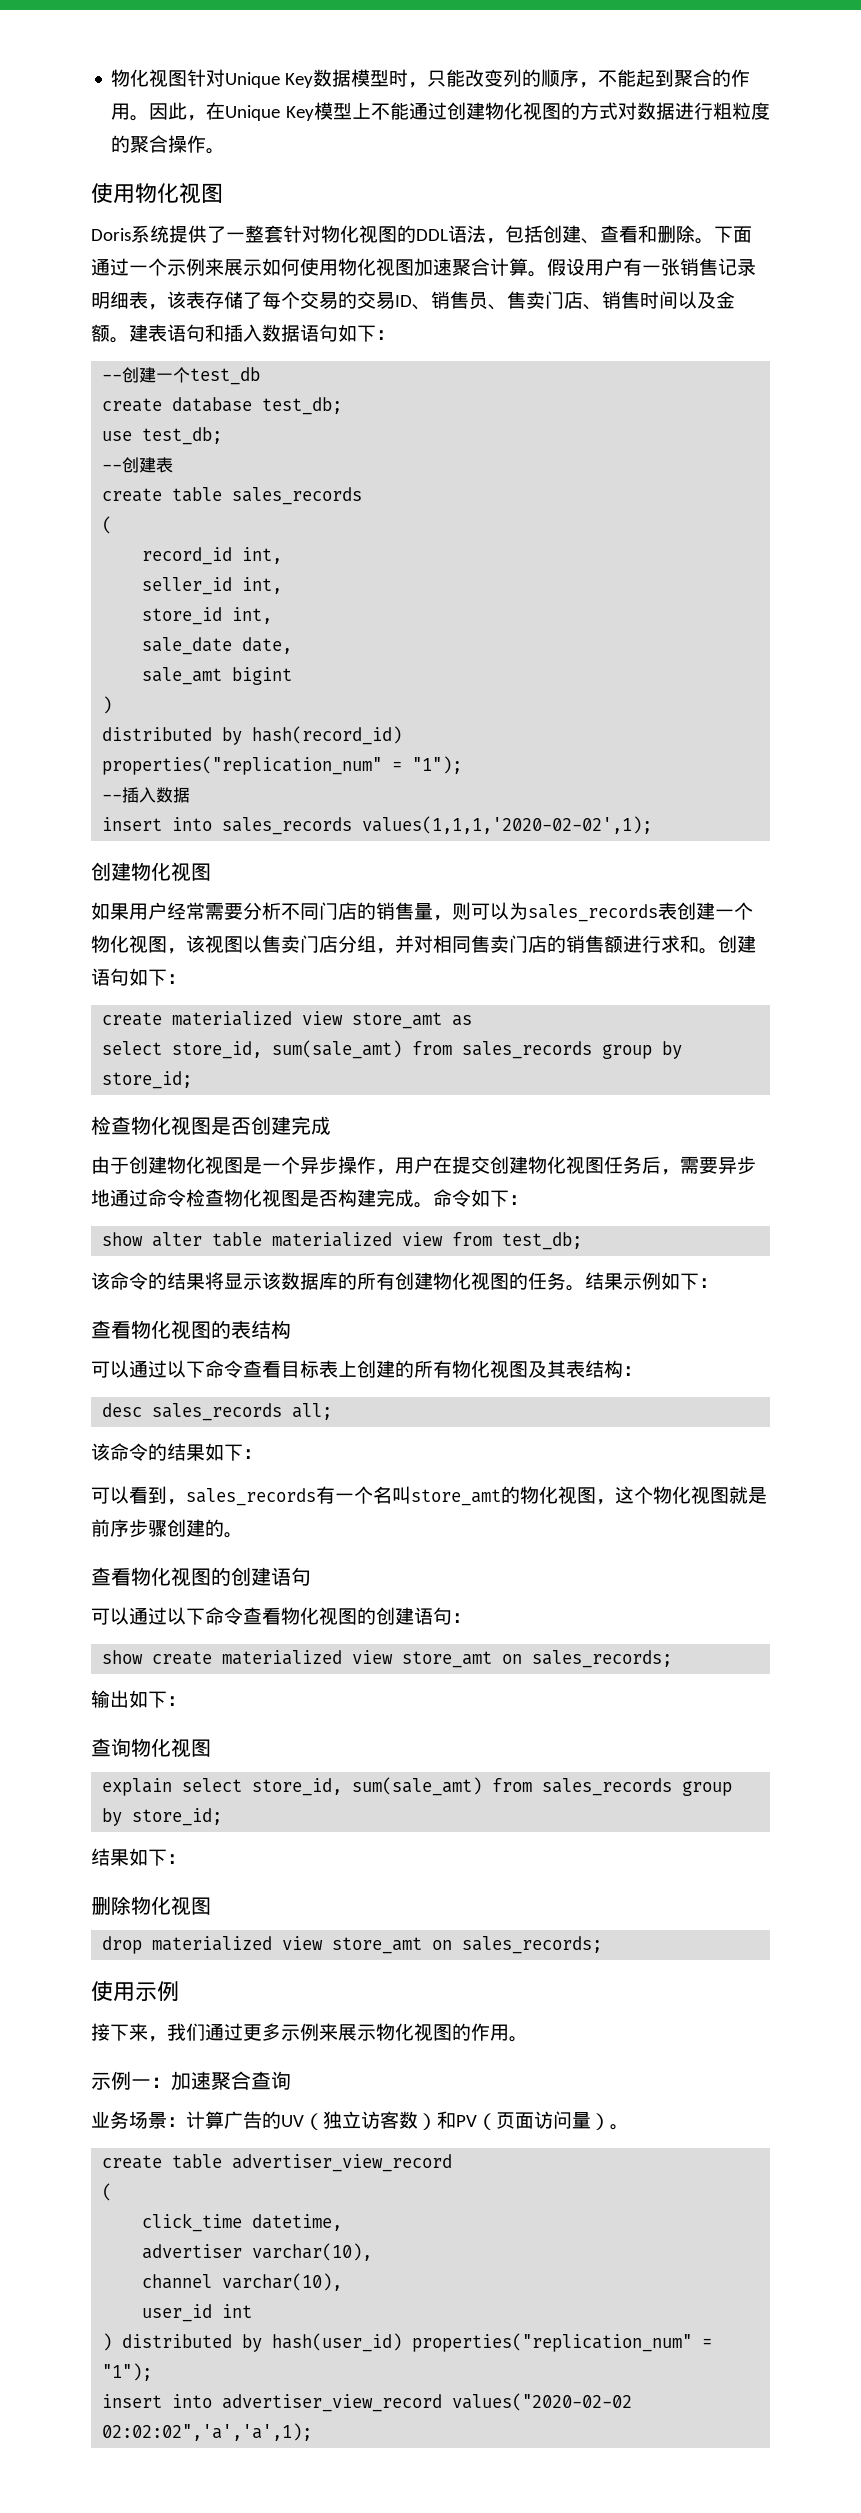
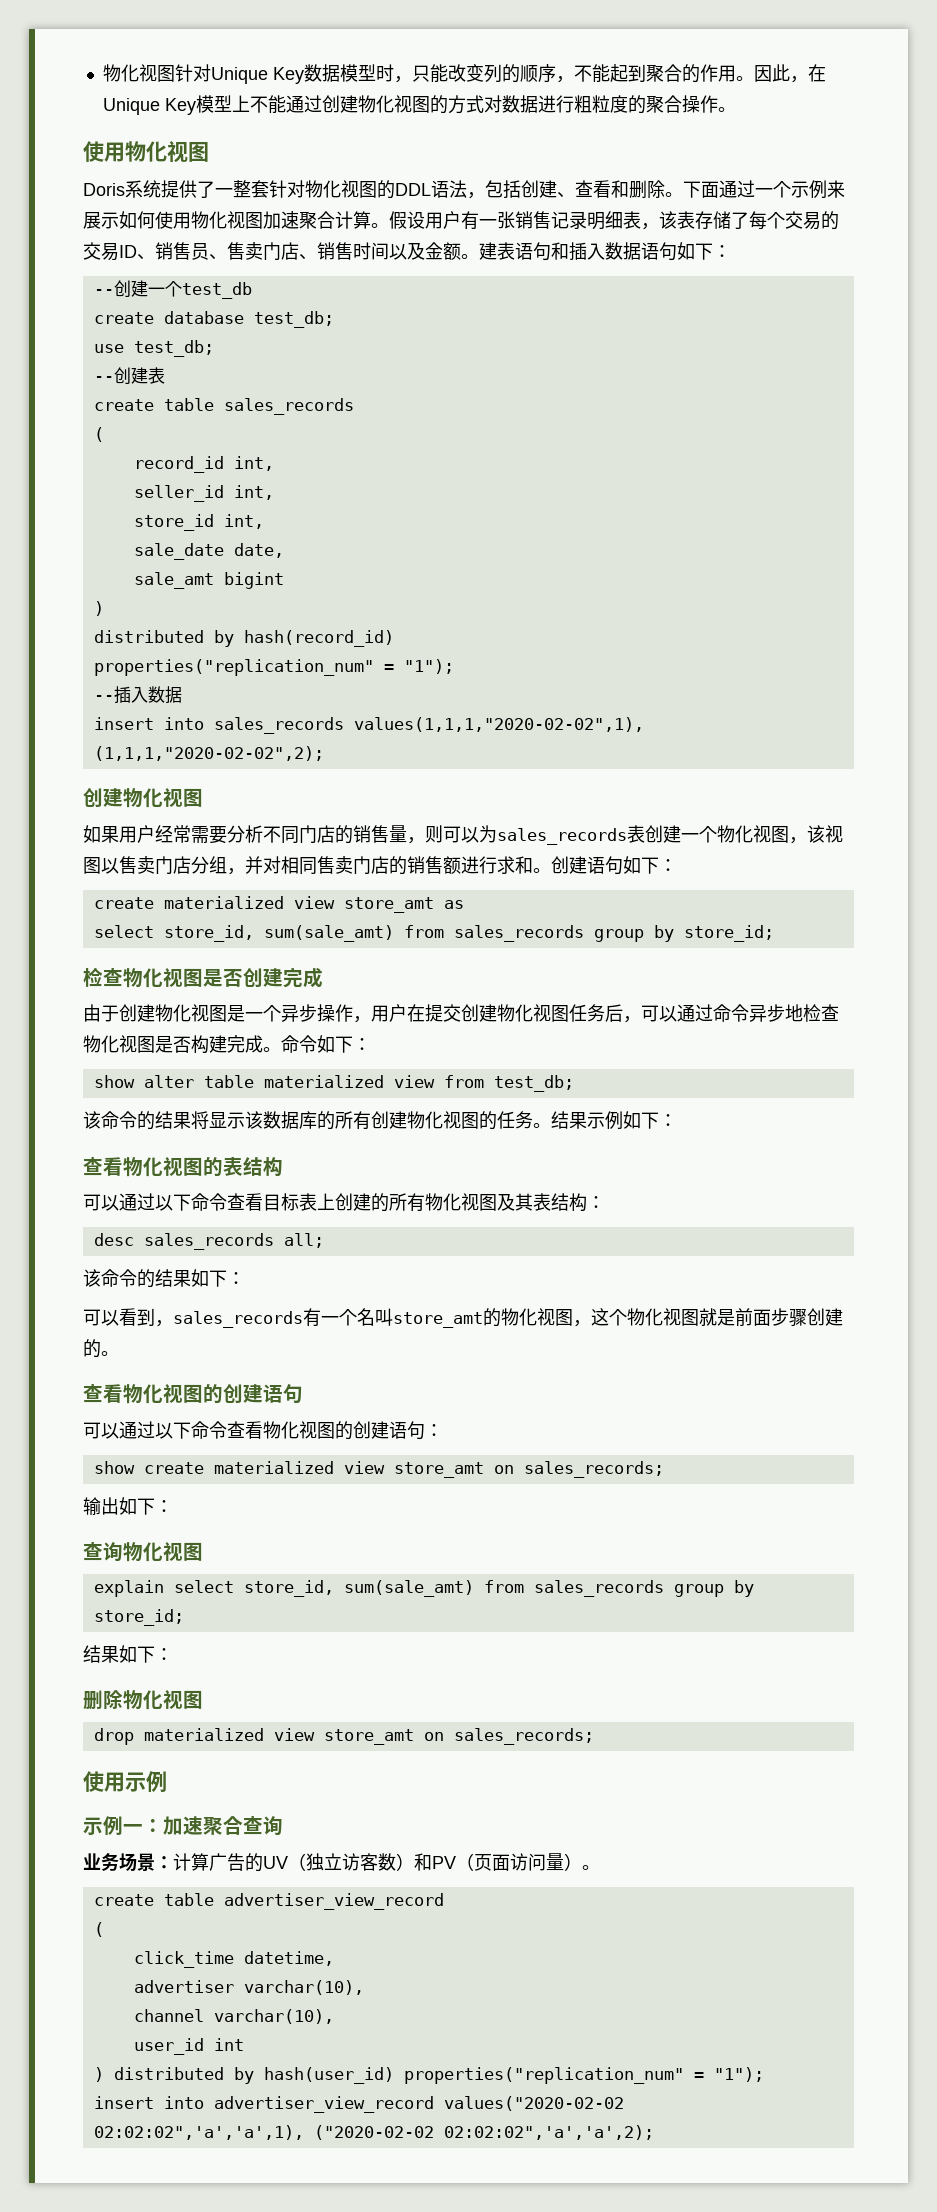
[362,816,653,834] values(1,1,1,'2020-02-02',1); -> [353,717,644,732] [93,746,324,761] values(1,1,1,"2020-02-02",1), (1,1,1,"2020-02-02",2);
[680,1156,756,1175] [91,1189,110,1207] 需要异步地 -> [641,1005,677,1022] 可以
(186, 1198) none -> [749,1004,803,1022] 异步地
[110,1519,129,1537] 序 -> [753,1309,771,1326] 面
[91,2023,528,2042] // 接下来，我们通过更多示例来展示物化视图的作用。 -> (167, 1781) none
[102,2423,313,2441] 02:02:02",'a','a',1); -> [93,2125,654,2140] 02:02:02",'a','a',1), ("2020-02-02 02:02:02",'a','a',2);

